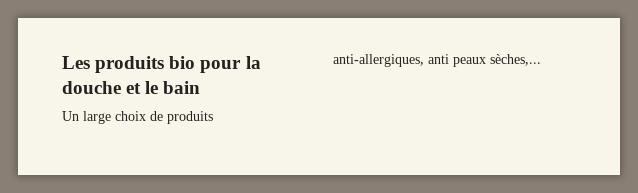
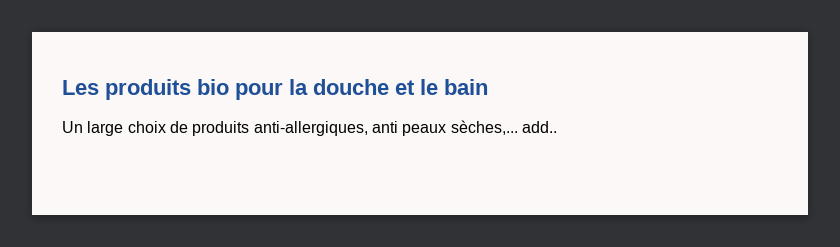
(541, 60) none -> [521,121,557,133] add..

